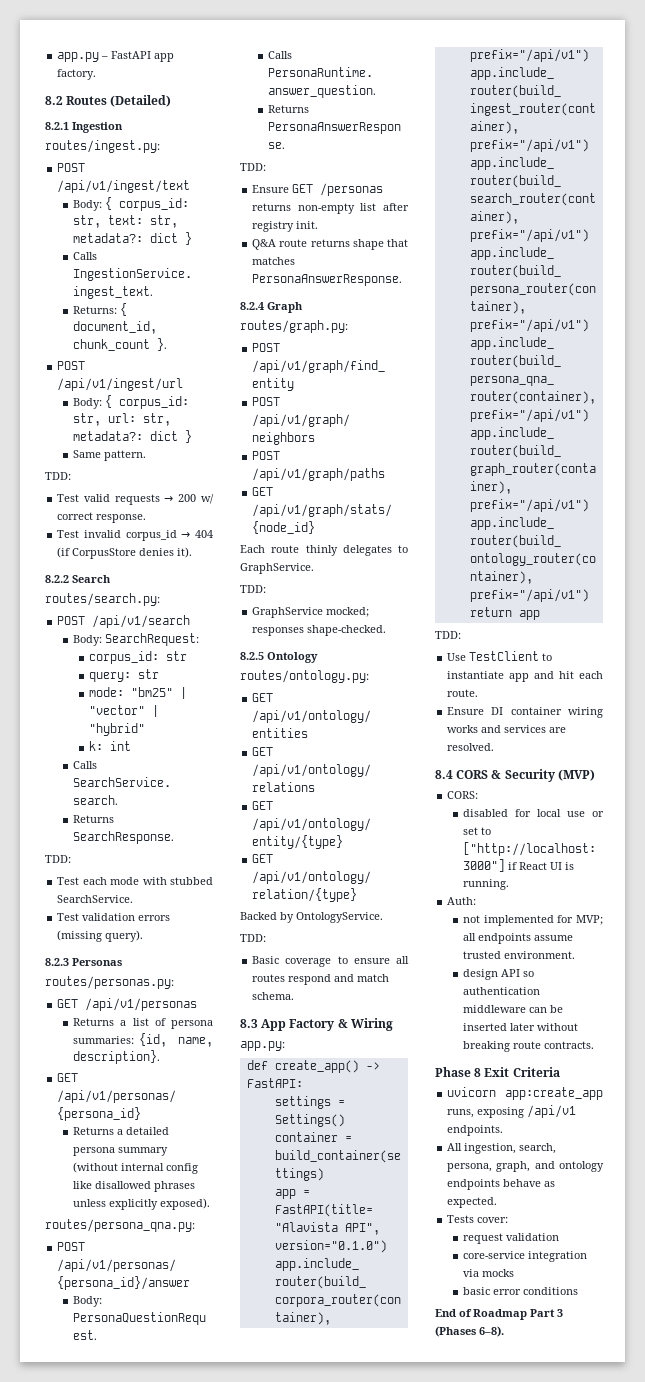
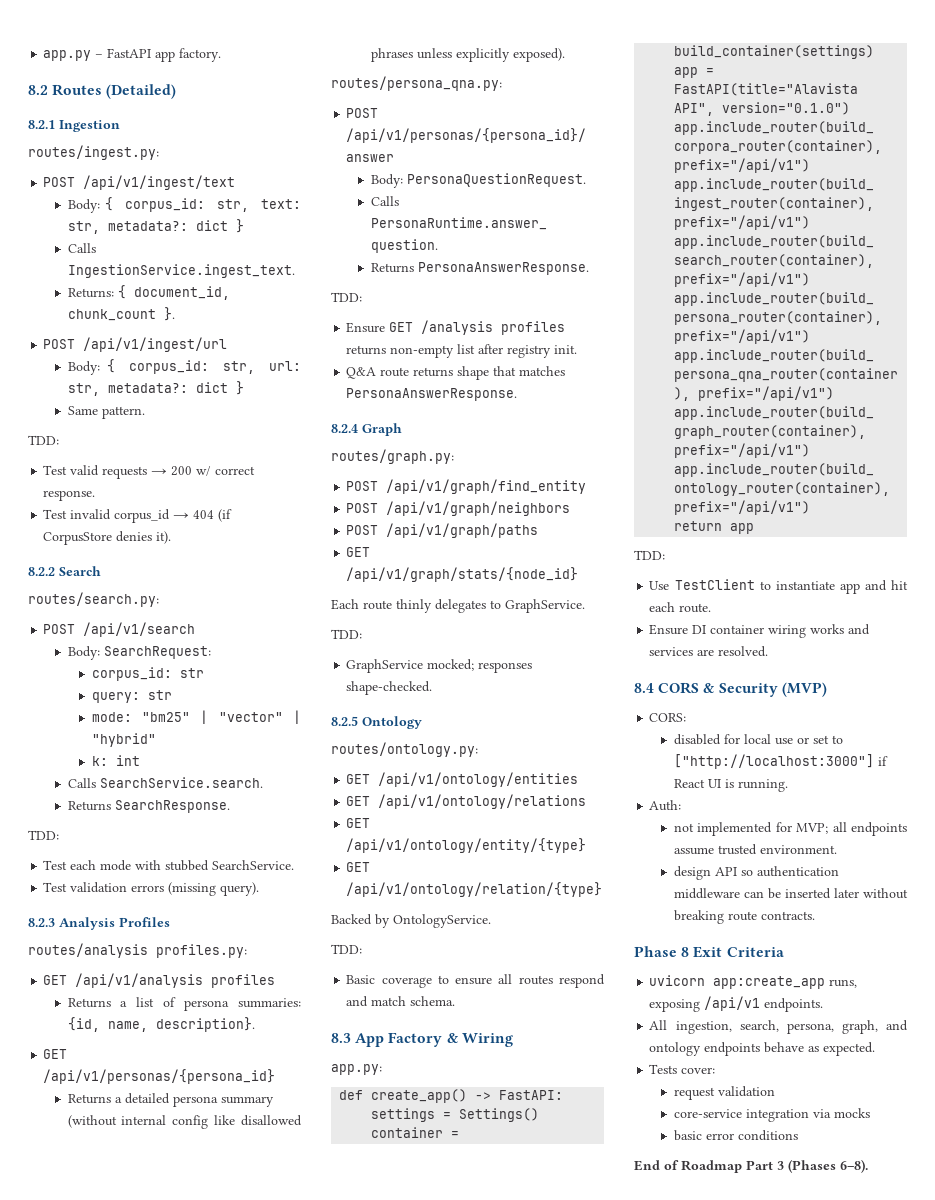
[72,958,122,966] [45,976,174,989] [57,998,198,1011] Personas // routes/personas.py: // GET /api/v1/personas -> [59,917,170,930] [28,943,247,958] [43,973,276,988] Analysis Profiles // routes/analysis profiles.py: // GET /api/v1/analysis profiles
[320,183,384,196] /personas -> [421,320,566,335] /analysis profiles

